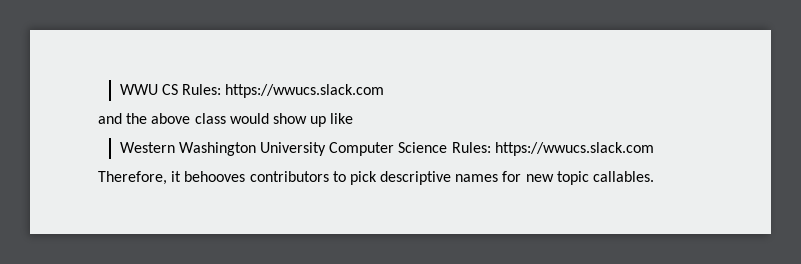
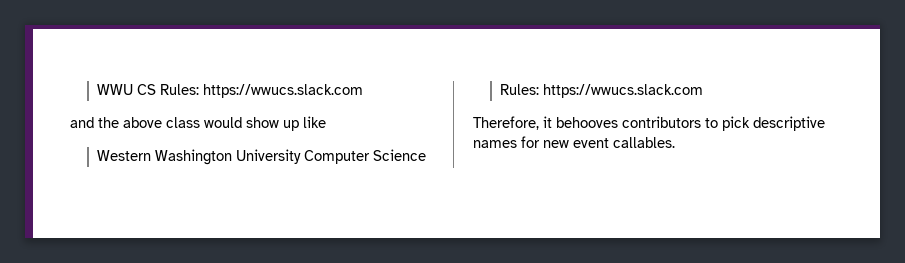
[556,171,589,185] topic -> [573,138,609,148] event

